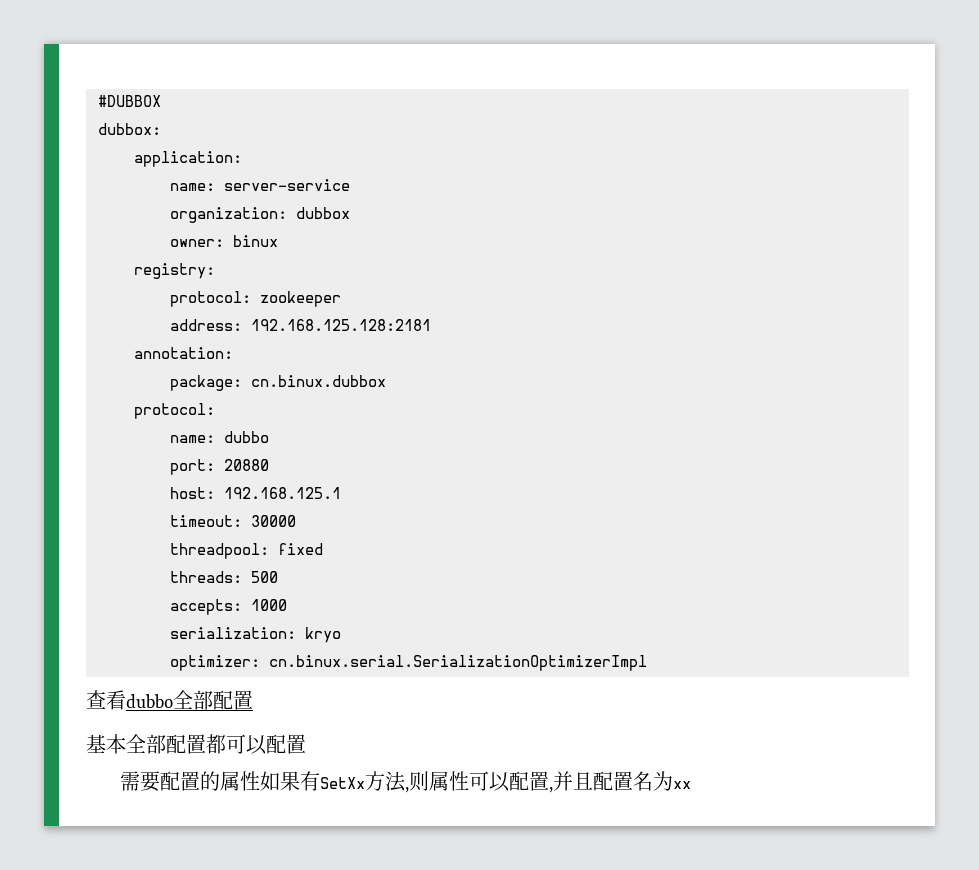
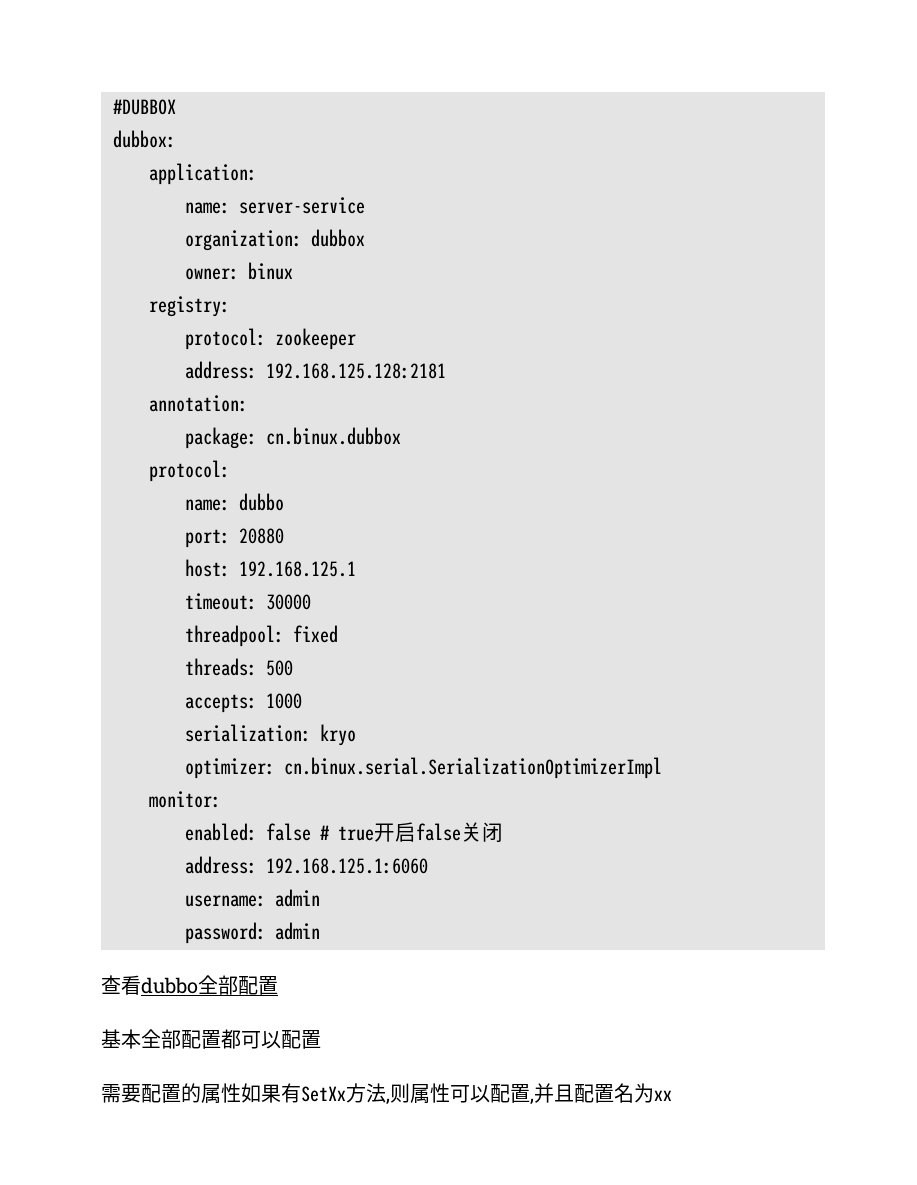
(647, 663) none -> [149,791,221,808] [185,822,503,843] [185,856,428,874] [185,889,320,907] [185,922,320,944] // monitor: // enabled: false # true开启false关闭 // address: 192.168.125.1:6060 // username: admin // password: admin

